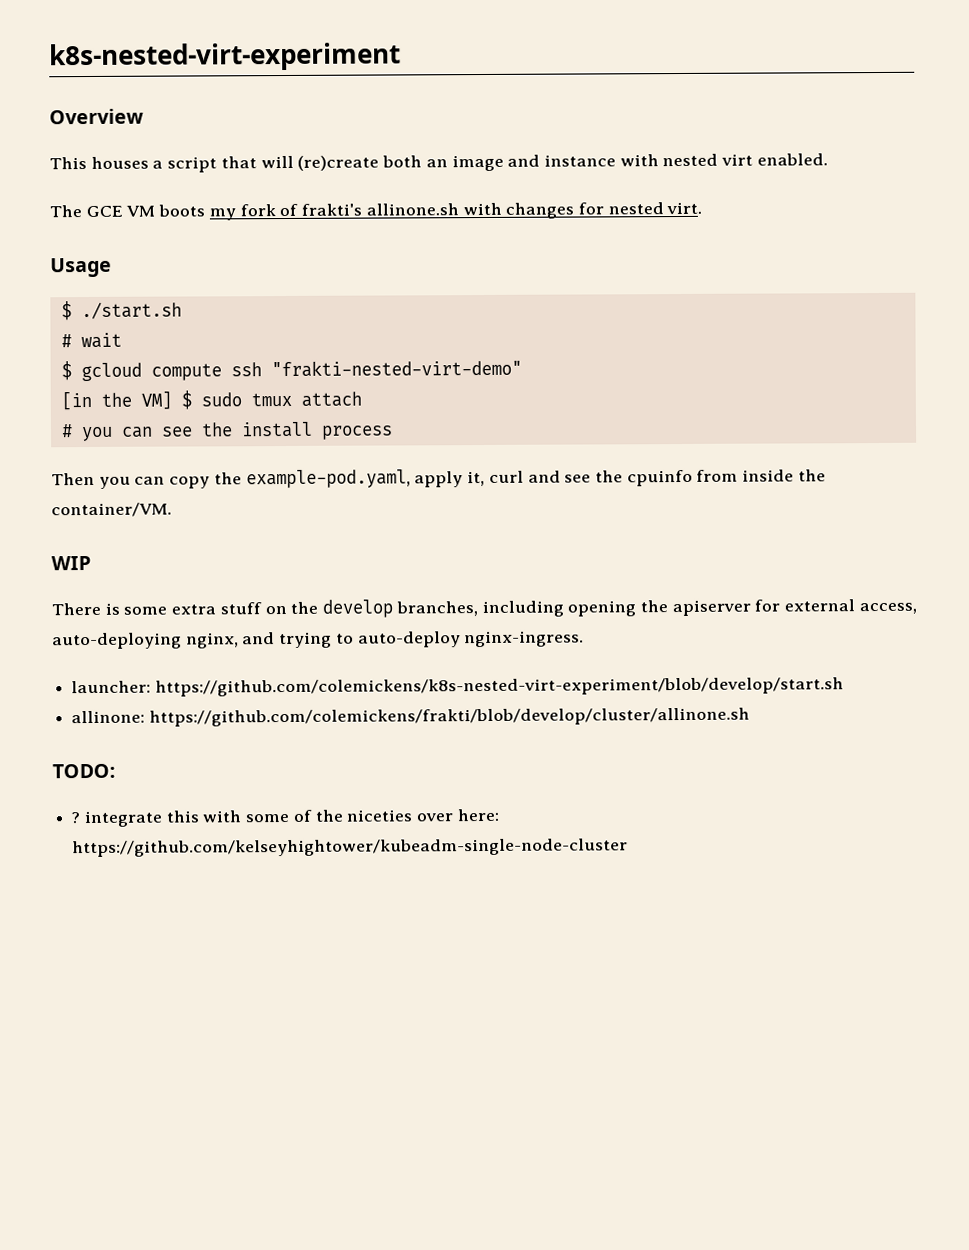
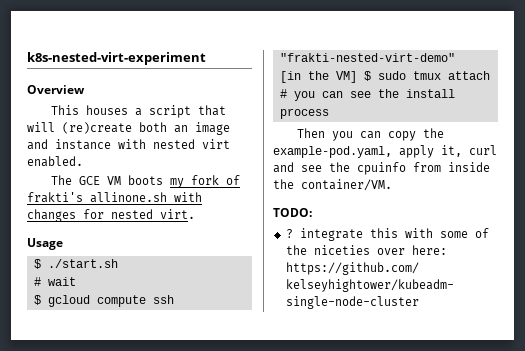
[51,555,91,571] [51,599,917,618] [52,630,585,650] [71,677,844,697] [71,707,750,727] // WIP // There is some extra stuff on the develop branches, including opening the apiserver for external access, auto-deploying nginx, and trying to auto-deploy nginx-ingress. // launcher: https://github.com/colemickens/k8s-nested-virt-experiment/blob/develop/start.sh // allinone: https://github.com/colemickens/frakti/blob/develop/cluster/allinone.sh -> (392, 185) none

